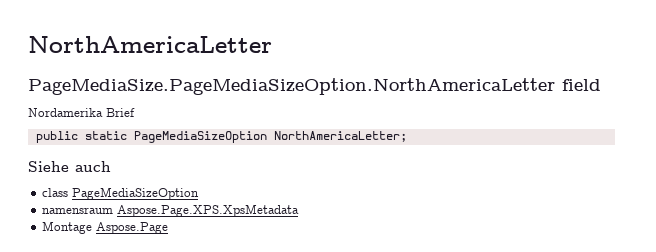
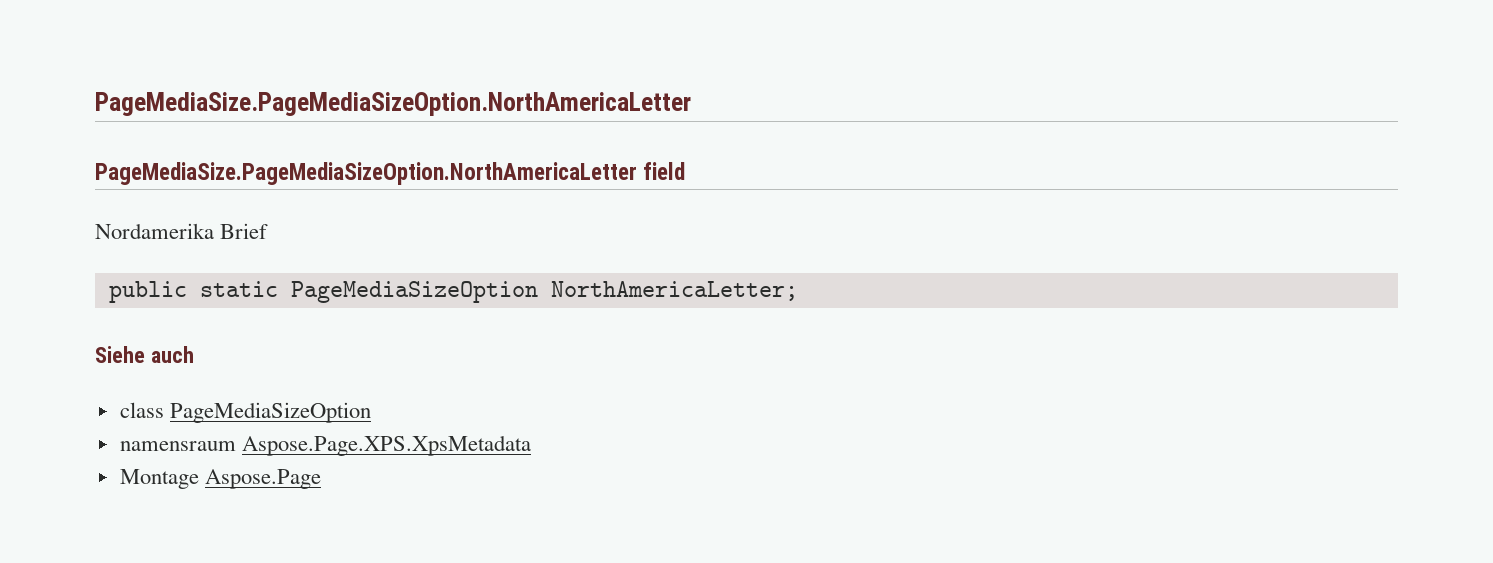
[28,36,272,53] NorthAmericaLetter -> [95,92,691,116] PageMediaSize.PageMediaSizeOption.NorthAmericaLetter

